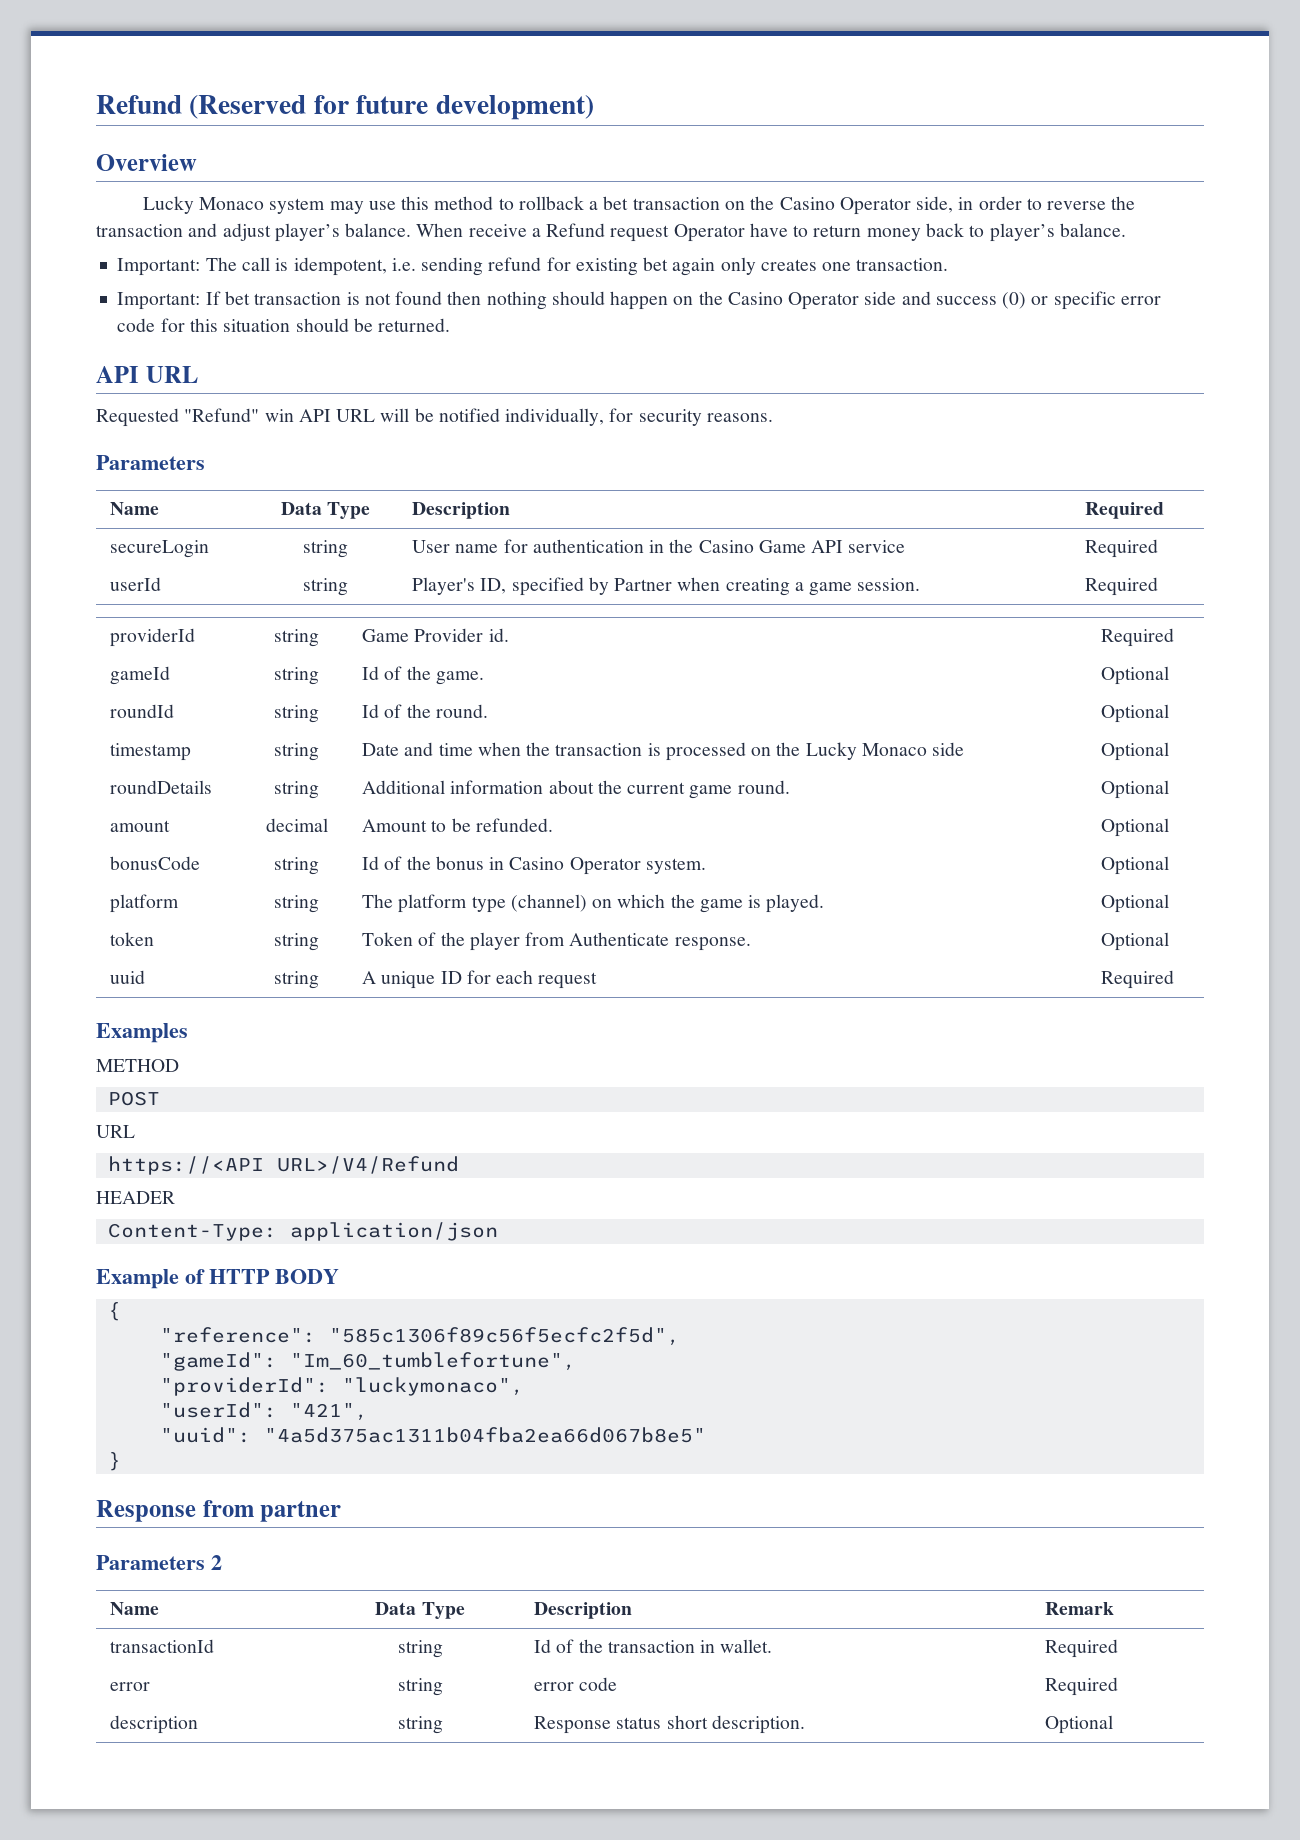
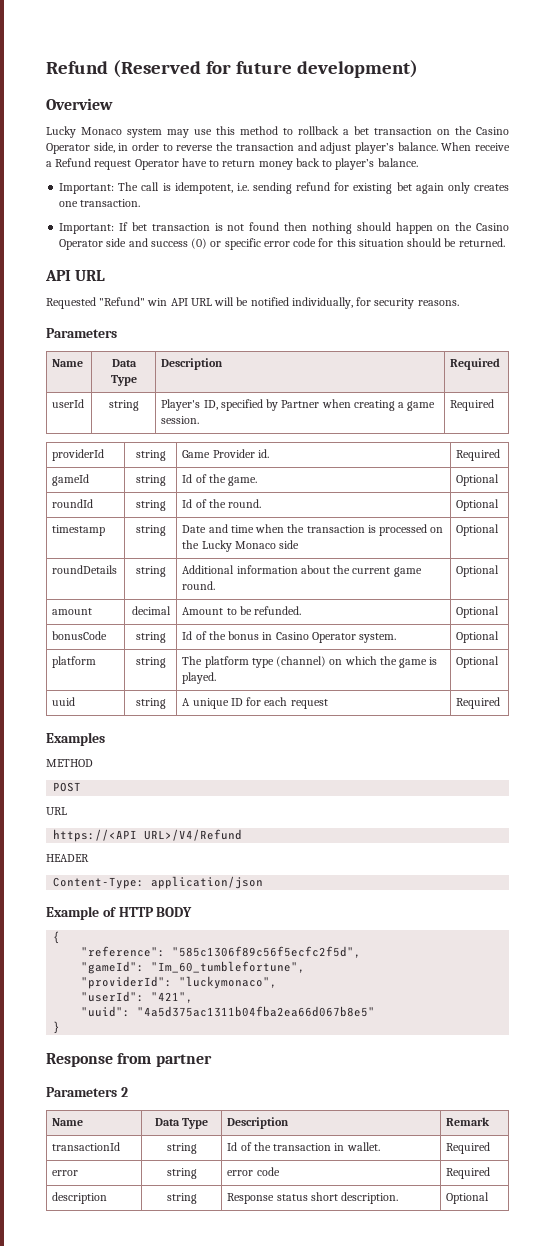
[110,540,210,558] [303,540,348,558] [412,539,906,553] [1085,539,1159,558] // secureLogin | string | User name for authentication in the Casino Game API service | Required -> (501, 364) none
[110,932,155,946] [274,933,319,951] [362,932,751,951] [1101,932,1170,951] // token | string | Token of the player from Authenticate response. | Optional -> (500, 662) none

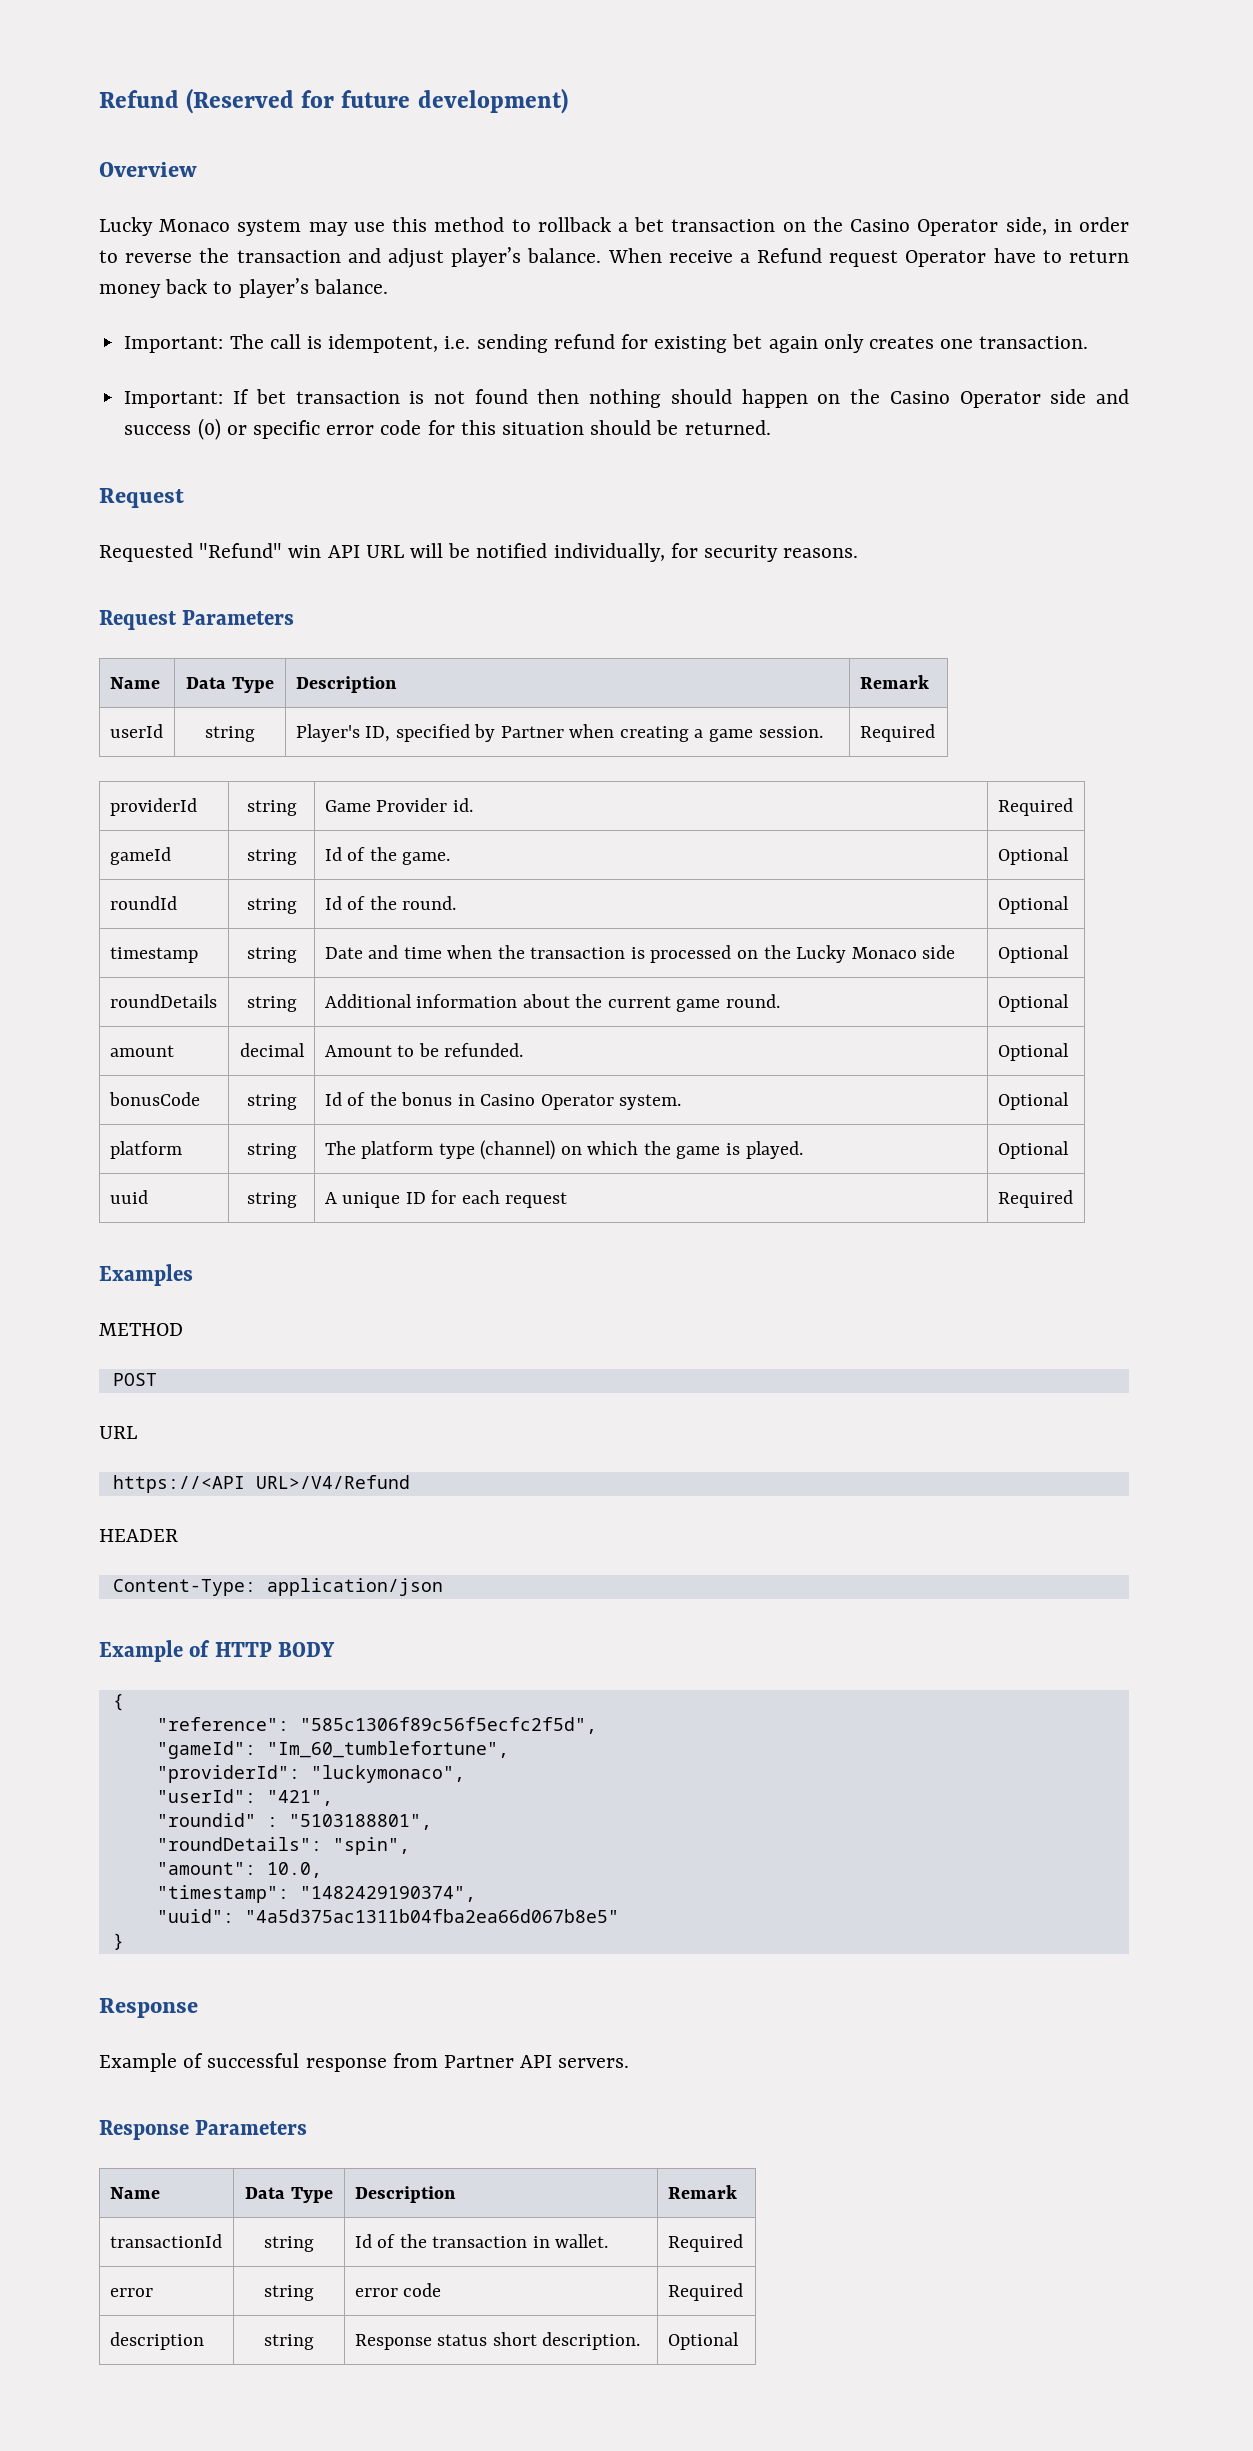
[45,270,106,281] API URL -> [99,488,184,508] Request
[46,328,117,338] [52,359,84,367] [111,359,137,367] [110,375,137,386] [161,358,224,370] [450,358,501,370] Parameters // Name | Data Type | Description | Required -> [99,610,295,630] [109,677,160,689] [186,677,274,693] [295,676,397,693] [859,675,929,689] Request Parameters // Name | Data Type | Description | Remark
[81,1006,376,1017] [53,1021,61,1034] [46,1053,212,1067] [46,1087,128,1097] "uuid": "4a5d375ac1311b04fba2ea66d067b8e5" // } // Response from partner // Parameters 2 -> [156,1813,432,1830] [156,1837,410,1855] [156,1862,322,1878] [156,1885,476,1903] [156,1909,619,1923] [112,1933,124,1950] [99,1998,198,2018] [99,2053,630,2072] [99,2120,308,2140] "roundid" : "5103188801", // "roundDetails": "spin", // "amount": 10.0, // "timestamp": "1482429190374", // "uuid": "4a5d375ac1311b04fba2ea66d067b8e5" // } // Response // Example of successful response from Partner API servers. // Response Parameters

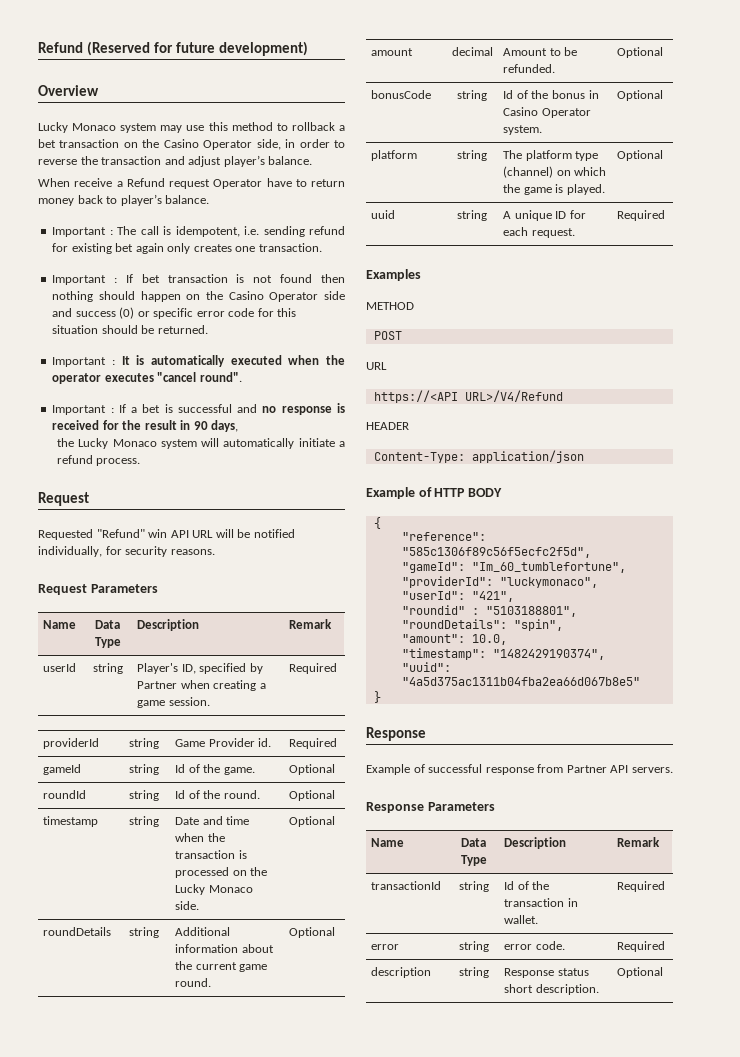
(602, 255) none -> (313, 160) //
[124,336,224,353] Important: -> [52,227,113,237] Important :
[124,391,224,408] Important: -> [52,275,118,285] Important :
(771, 427) none -> [52,355,345,367] [52,372,242,384] [52,403,345,415] [52,420,239,432] [56,438,345,449] [56,455,141,466] // Important : It is automatically executed when the operator executes "cancel round". // Important : If a bet is successful and no response is received for the result in 90 days, // the Lucky Monaco system will automatically initiate a refund process.
[922,945,956,959] side -> [175,901,200,910] side.
[505,1192,568,1208] request -> [531,228,575,238] request.
[403,2283,442,2297] code -> [535,941,565,950] code.

